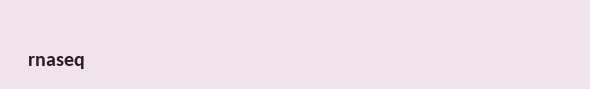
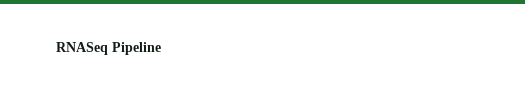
[28,56,85,69] rnaseq -> [56,42,161,55] RNASeq Pipeline

